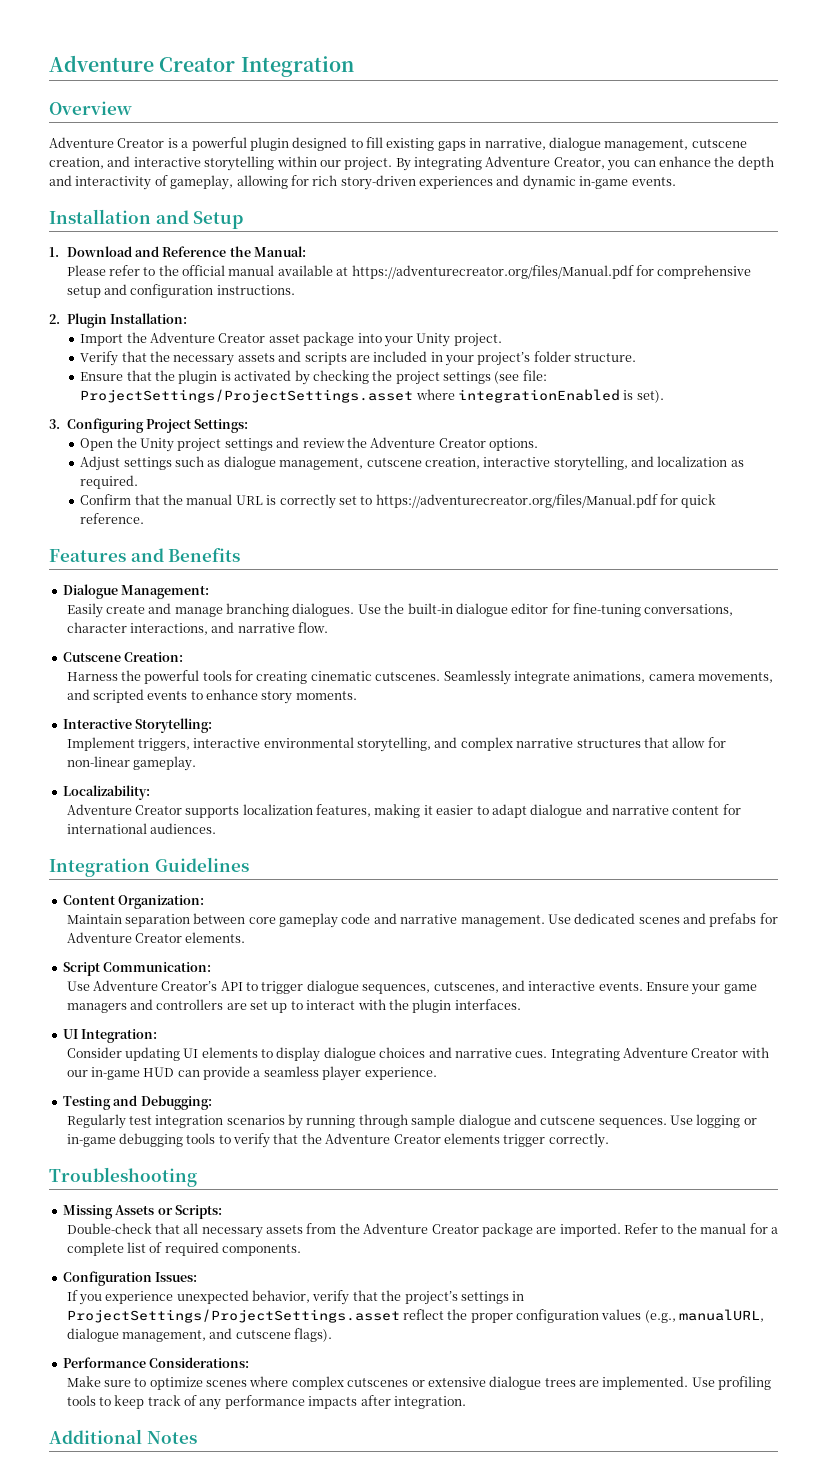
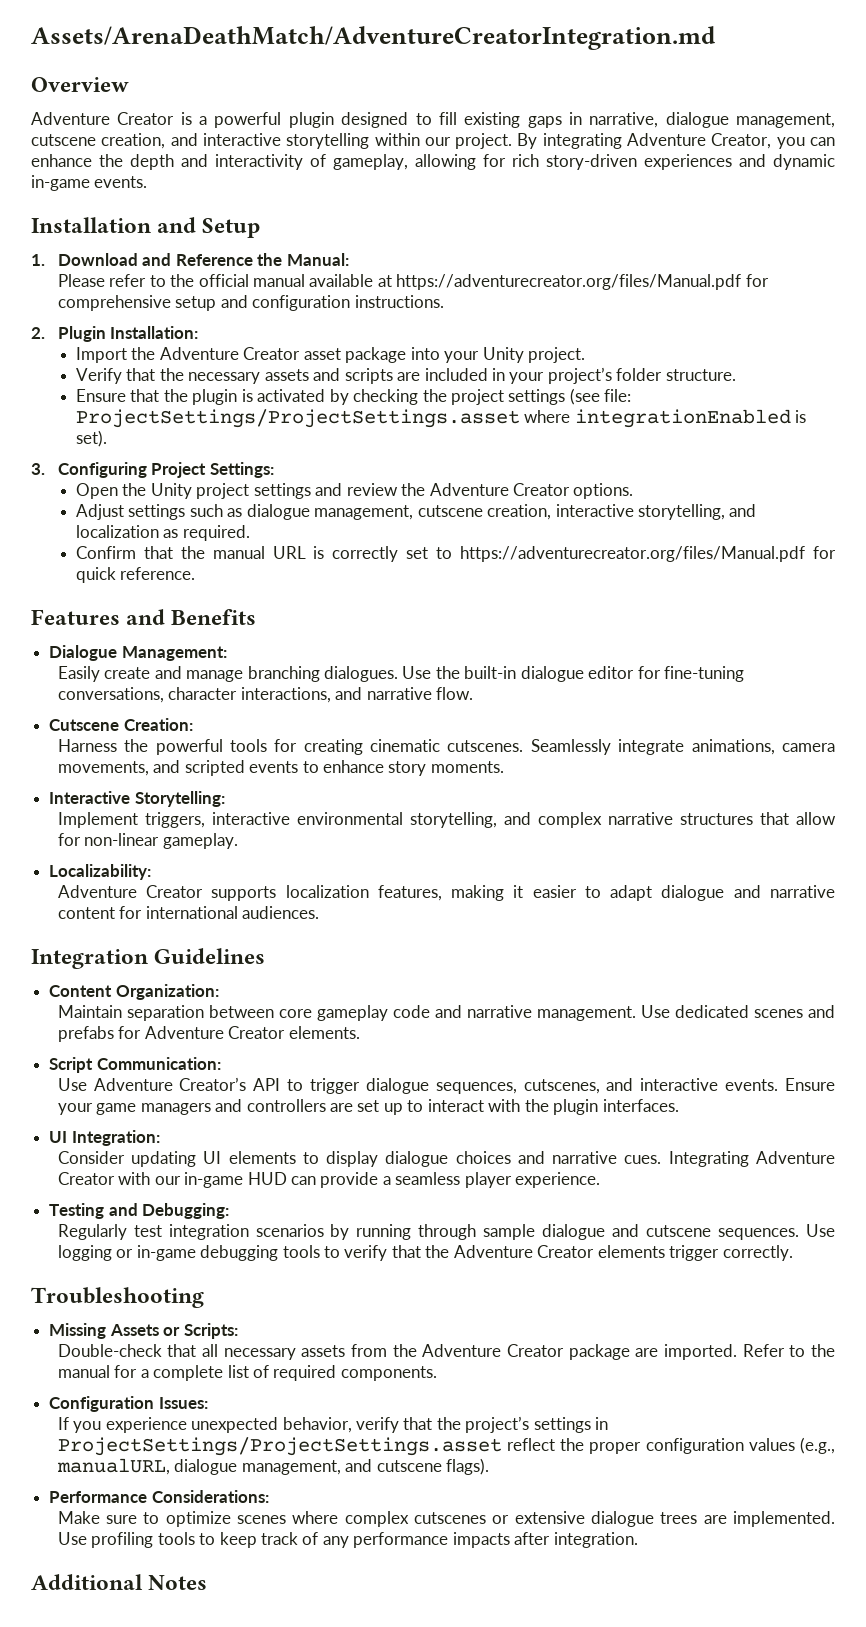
[49,55,354,77] Adventure Creator Integration -> [31,26,716,50] Assets/ArenaDeathMatch/AdventureCreatorIntegration.md

